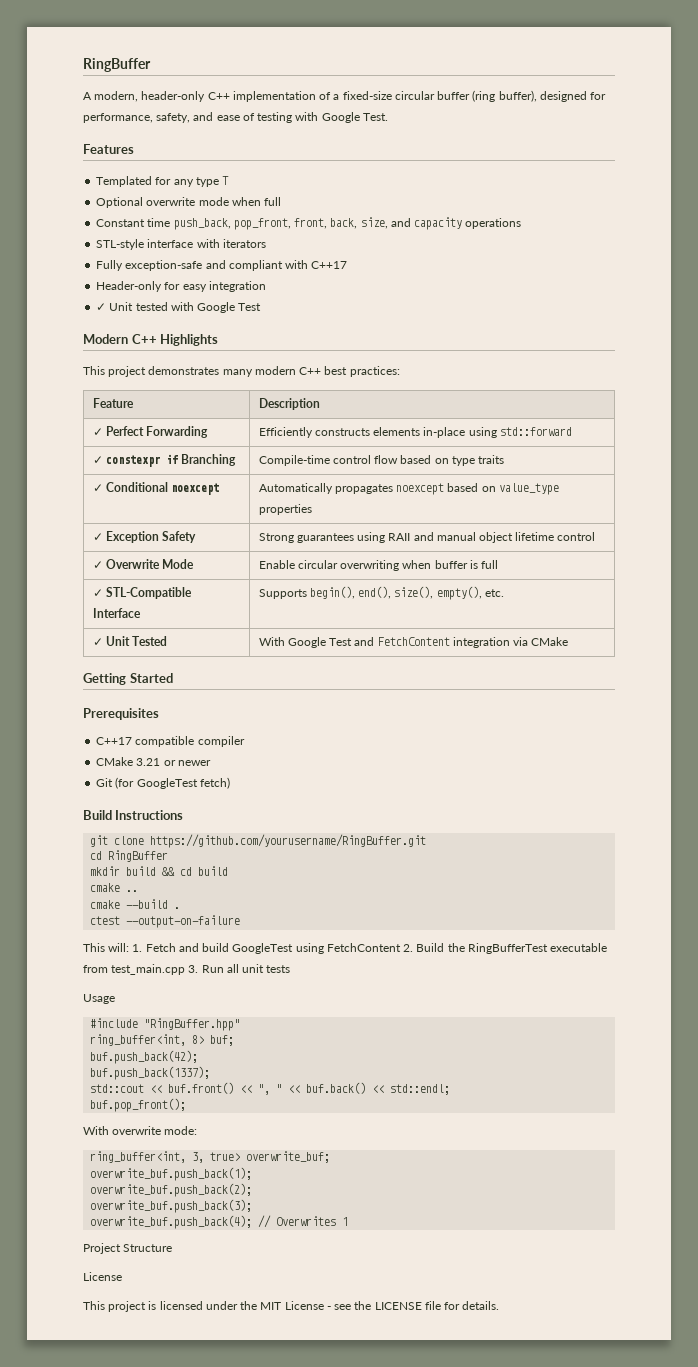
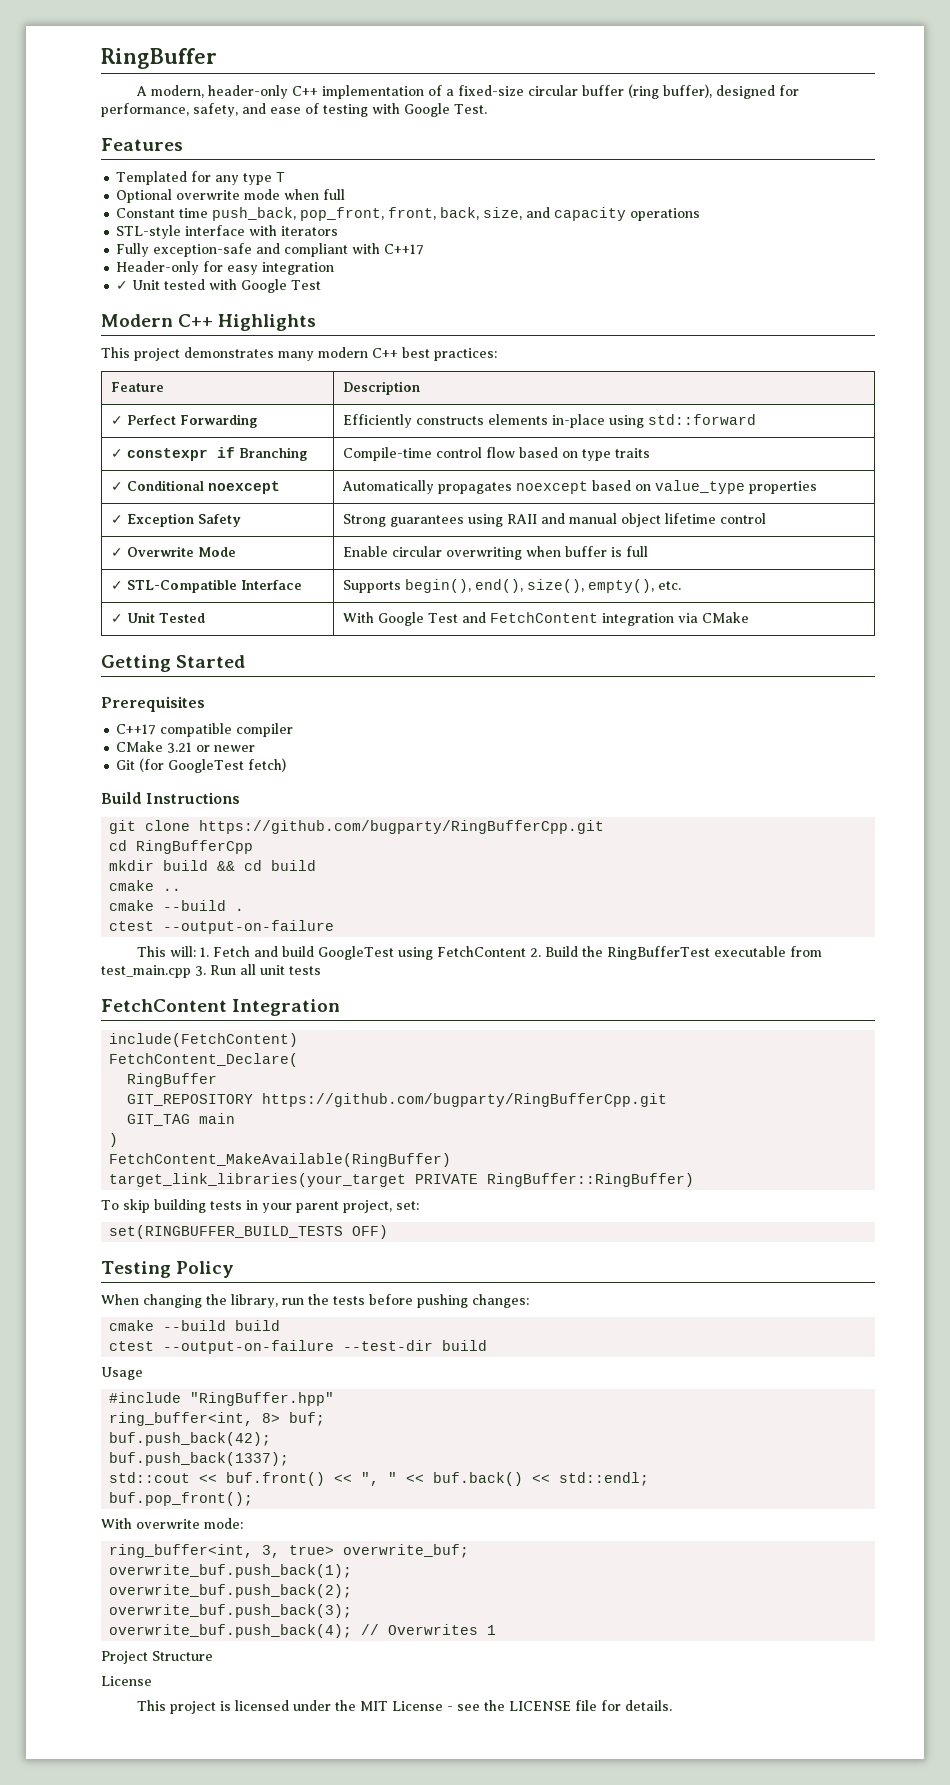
[150,834,427,848] [90,850,169,862] https://github.com/yourusername/RingBuffer.git // cd RingBuffer -> [199,820,605,834] [109,840,254,854] https://github.com/bugparty/RingBufferCpp.git // cd RingBufferCpp
(291, 969) none -> [101,999,341,1016] [109,1033,299,1047] [109,1053,299,1067] [127,1073,218,1087] [127,1093,668,1107] [127,1113,236,1126] [109,1133,119,1147] [109,1153,452,1167] [109,1173,695,1187] [101,1199,419,1213] [109,1225,389,1239] [101,1261,235,1278] [101,1294,529,1308] [109,1320,281,1331] [109,1340,488,1354] // FetchContent Integration // include(FetchContent) // FetchContent_Declare( // RingBuffer // GIT_REPOSITORY https://github.com/bugparty/RingBufferCpp.git // GIT_TAG main // ) // FetchContent_MakeAvailable(RingBuffer) // target_link_libraries(your_target PRIVATE RingBuffer::RingBuffer) // To skip building tests in your parent project, set: // set(RINGBUFFER_BUILD_TESTS OFF) // Testing Policy // When changing the library, run the tests before pushing changes: // cmake --build build // ctest --output-on-failure --test-dir build

